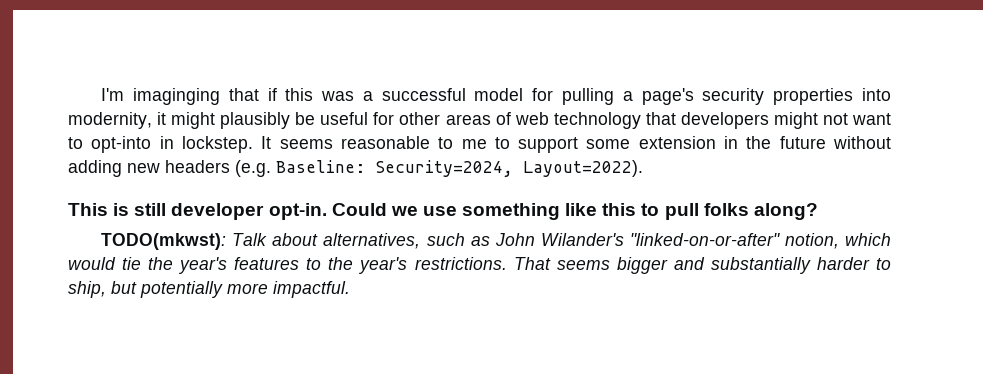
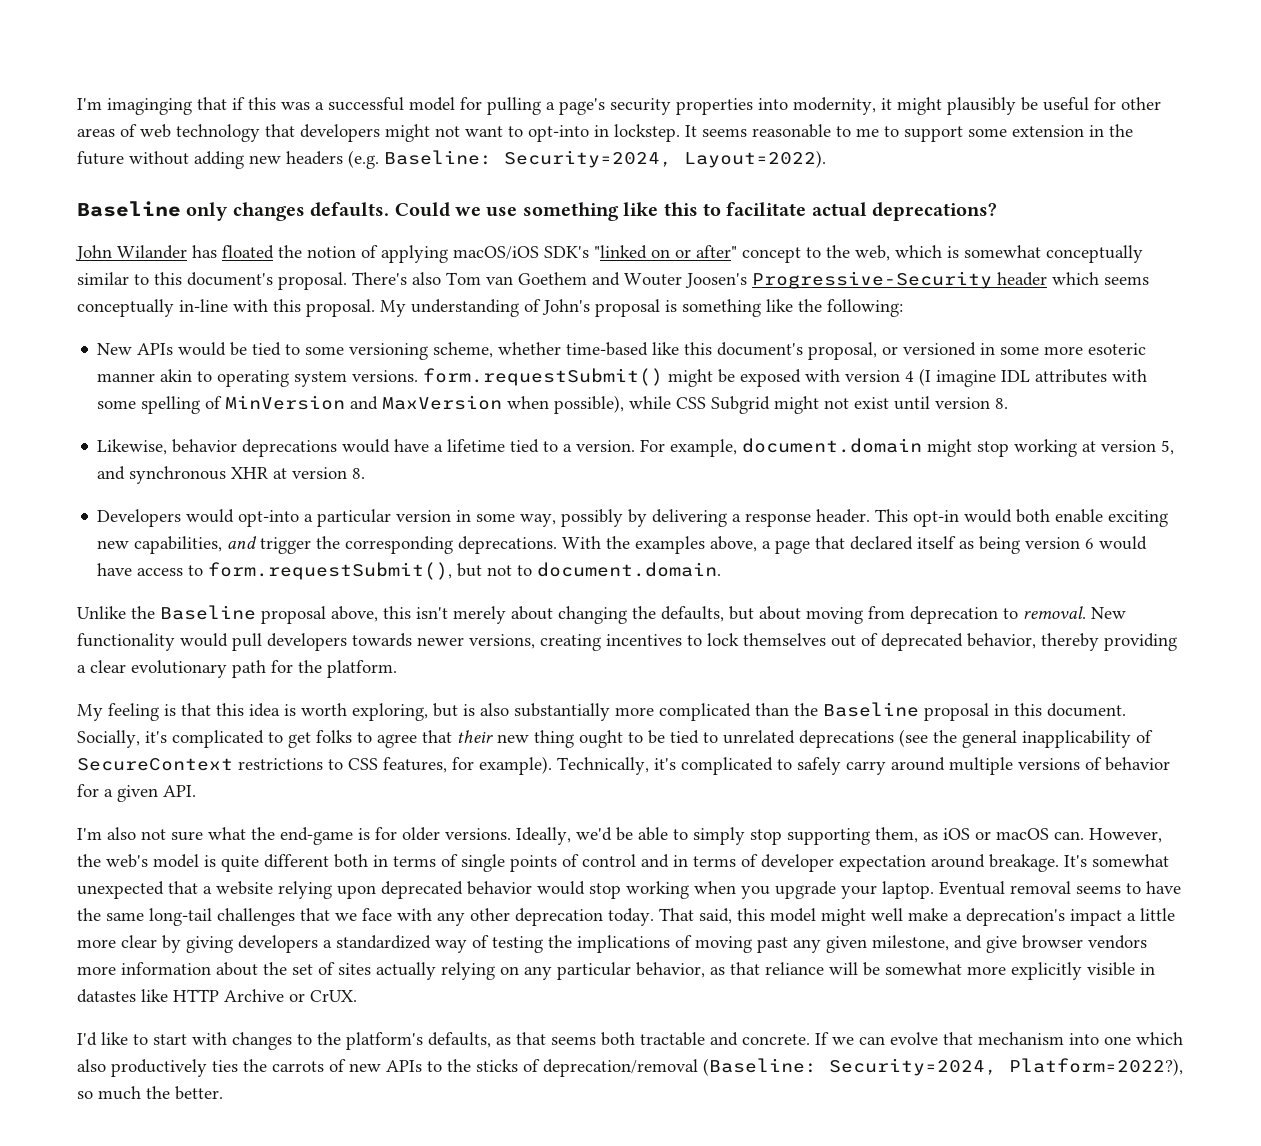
[68,203,327,220] This is still developer opt-in. -> [77,201,390,221] Baseline only changes defaults.
[664,203,818,220] [101,233,891,250] [68,257,892,274] [68,281,350,298] pull folks along? // TODO(mkwst): Talk about alternatives, such as John Wilander's "linked-on-or-after" notion, which would tie the year's features to the year's restrictions. That seems bigger and substantially harder to ship, but potentially more impactful. -> [726,202,998,221] [75,245,1143,263] [77,271,1149,290] [77,299,903,317] [97,342,1147,360] [97,368,1148,387] [97,395,1009,414] [97,438,1175,457] [97,466,366,484] [97,509,1169,527] [97,536,1148,554] [97,562,722,580] [77,605,1126,624] [77,633,1177,651] [77,660,397,678] [77,702,1126,721] [77,729,1153,748] [77,756,1170,775] [77,784,196,802] [77,827,1162,845] [77,854,1169,872] [77,881,1181,899] [77,908,1175,926] [77,935,1147,953] [77,962,1155,980] [77,989,357,1003] [77,1032,1183,1050] [77,1058,1183,1077] [77,1086,223,1100] facilitate actual deprecations? // John Wilander has floated the notion of applying macOS/iOS SDK's "linked on or after" concept to the web, which is somewhat conceptually similar to this document's proposal. There's also Tom van Goethem and Wouter Joosen's Progressive-Security header which seems conceptually in-line with this proposal. My understanding of John's proposal is something like the following: // New APIs would be tied to some versioning scheme, whether time-based like this document's proposal, or versioned in some more esoteric manner akin to operating system versions. form.requestSubmit() might be exposed with version 4 (I imagine IDL attributes with some spelling of MinVersion and MaxVersion when possible), while CSS Subgrid might not exist until version 8. // Likewise, behavior deprecations would have a lifetime tied to a version. For example, document.domain might stop working at version 5, and synchronous XHR at version 8. // Developers would opt-into a particular version in some way, possibly by delivering a response header. This opt-in would both enable exciting new capabilities, and trigger the corresponding deprecations. With the examples above, a page that declared itself as being version 6 would have access to form.requestSubmit(), but not to document.domain. // Unlike the Baseline proposal above, this isn't merely about changing the defaults, but about moving from deprecation to removal. New functionality would pull developers towards newer versions, creating incentives to lock themselves out of deprecated behavior, thereby providing a clear evolutionary path for the platform. // My feeling is that this idea is worth exploring, but is also substantially more complicated than the Baseline proposal in this document. Socially, it's complicated to get folks to agree that their new thing ought to be tied to unrelated deprecations (see the general inapplicability of SecureContext restrictions to CSS features, for example). Technically, it's complicated to safely carry around multiple versions of behavior for a given API. // I'm also not sure what the end-game is for older versions. Ideally, we'd be able to simply stop supporting them, as iOS or macOS can. However, the web's model is quite different both in terms of single points of control and in terms of developer expectation around breakage. It's somewhat unexpected that a website relying upon deprecated behavior would stop working when you upgrade your laptop. Eventual removal seems to have the same long-tail challenges that we face with any other deprecation today. That said, this model might well make a deprecation's impact a little more clear by giving developers a standardized way of testing the implications of moving past any given milestone, and give browser vendors more information about the set of sites actually relying on any particular behavior, as that reliance will be somewhat more explicitly visible in datastes like HTTP Archive or CrUX. // I'd like to start with changes to the platform's defaults, as that seems both tractable and concrete. If we can evolve that mechanism into one which also productively ties the carrots of new APIs to the sticks of deprecation/removal (Baseline: Security=2024, Platform=2022?), so much the better.

